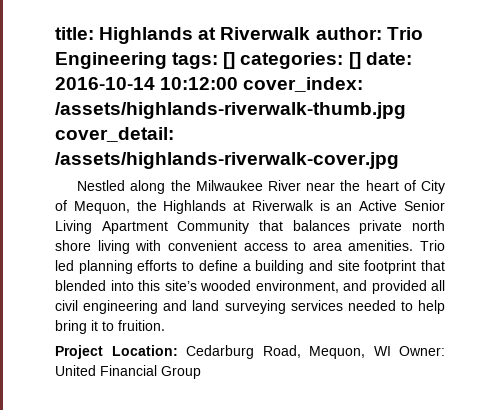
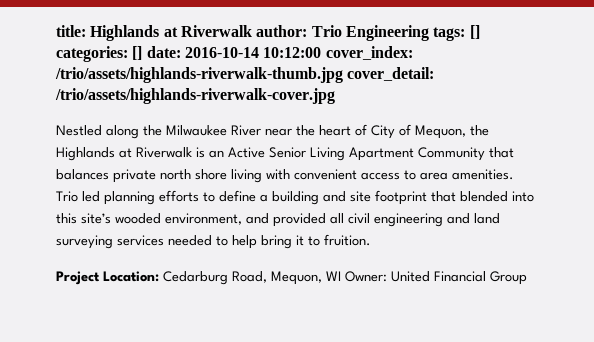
[55,102,406,119] [55,127,174,142] [55,152,399,169] /assets/highlands-riverwalk-thumb.jpg cover_detail: /assets/highlands-riverwalk-cover.jpg -> [55,67,435,83] [55,88,335,104] /trio/assets/highlands-riverwalk-thumb.jpg cover_detail: /trio/assets/highlands-riverwalk-cover.jpg

